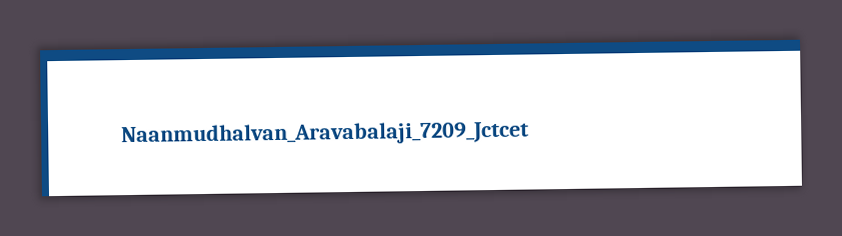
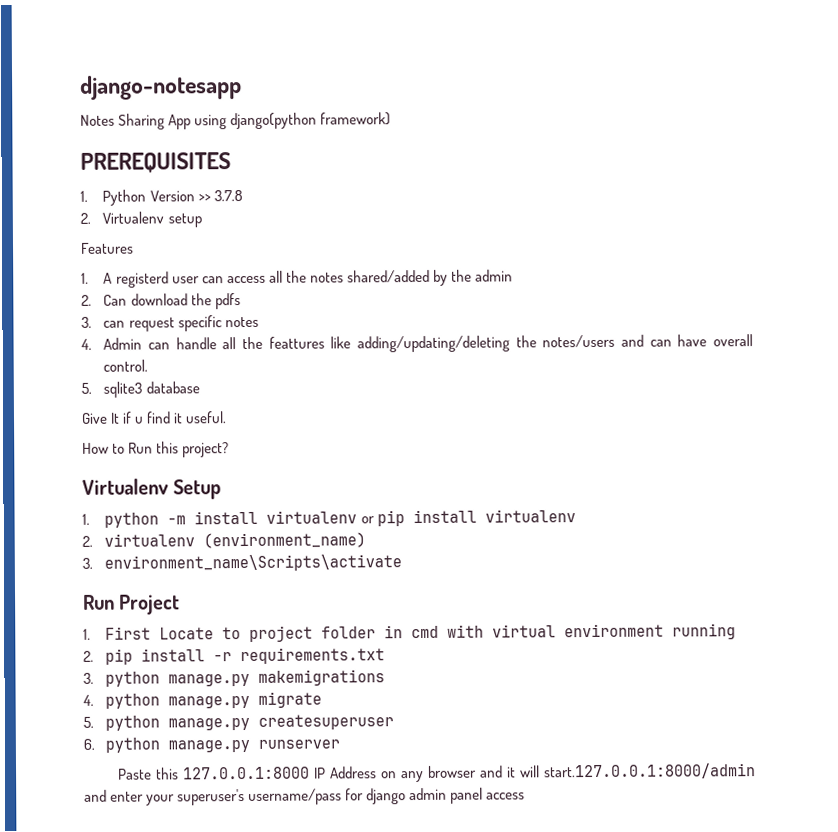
[121,120,529,148] Naanmudhalvan_Aravabalaji_7209_Jctcet -> [80,75,242,100] [80,112,392,130] [80,152,231,173] [80,189,243,206] [80,211,202,228] [80,242,134,254] [81,269,514,288] [81,293,241,310] [81,315,259,332] [81,334,753,353] [103,359,149,372] [81,381,200,398] [81,411,228,424] [82,441,230,458] [82,478,222,500] [82,509,576,528] [82,532,367,549] [82,554,403,572] [83,594,181,615] [83,623,737,642] [83,647,386,665] [83,669,386,687] [83,691,323,709] [83,714,395,731] [83,737,341,753] [117,763,756,783] [84,787,526,806] django-notesapp // Notes Sharing App using django(python framework) // PREREQUISITES // 1. Python Version >> 3.7.8 // 2. Virtualenv setup // Features // 1. A registerd user can access all the notes shared/added by the admin // 2. Can download the pdfs // 3. can request specific notes // 4. Admin can handle all the feattures like adding/updating/deleting the notes/users and can have overall control. // 5. sqlite3 database // Give It if u find it useful. // How to Run this project? // Virtualenv Setup // 1. python -m install virtualenv or pip install virtualenv // 2. virtualenv (environment_name) // 3. environment_name\Scripts\activate // Run Project // 1. First Locate to project folder in cmd with virtual environment running // 2. pip install -r requirements.txt // 3. python manage.py makemigrations // 4. python manage.py migrate // 5. python manage.py createsuperuser // 6. python manage.py runserver // Paste this 127.0.0.1:8000 IP Address on any browser and it will start.127.0.0.1:8000/admin and enter your superuser's username/pass for django admin panel access

